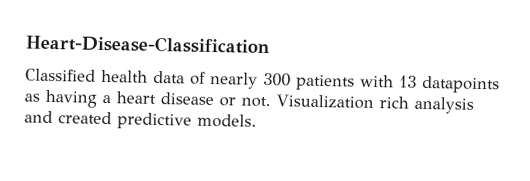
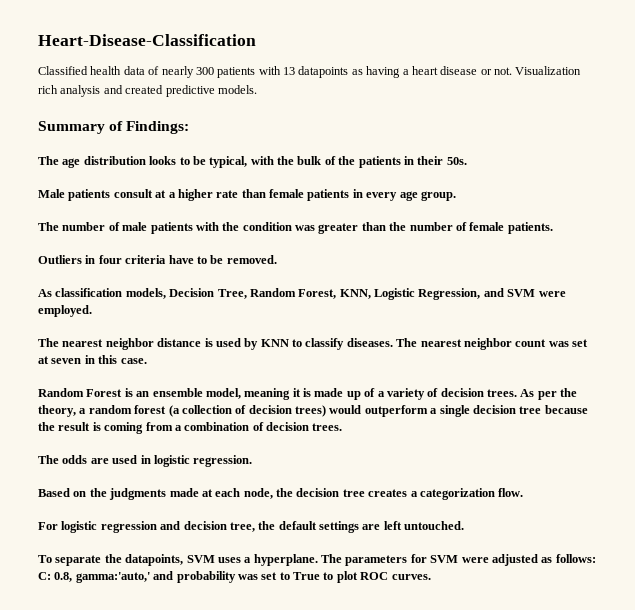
(257, 120) none -> [38,121,190,134] [38,156,467,168] [38,189,456,201] [38,222,553,234] [38,255,277,264] [38,288,566,300] [38,305,92,317] [38,338,588,350] [38,355,147,364] [38,388,578,400] [38,405,588,417] [38,422,343,434] [38,455,253,467] [38,488,524,500] [38,521,465,533] [38,554,596,566] [38,571,431,583] // Summary of Findings: // The age distribution looks to be typical, with the bulk of the patients in their 50s. // Male patients consult at a higher rate than female patients in every age group. // The number of male patients with the condition was greater than the number of female patients. // Outliers in four criteria have to be removed. // As classification models, Decision Tree, Random Forest, KNN, Logistic Regression, and SVM were employed. // The nearest neighbor distance is used by KNN to classify diseases. The nearest neighbor count was set at seven in this case. // Random Forest is an ensemble model, meaning it is made up of a variety of decision trees. As per the theory, a random forest (a collection of decision trees) would outperform a single decision tree because the result is coming from a combination of decision trees. // The odds are used in logistic regression. // Based on the judgments made at each node, the decision tree creates a categorization flow. // For logistic regression and decision tree, the default settings are left untouched. // To separate the datapoints, SVM uses a hyperplane. The parameters for SVM were adjusted as follows: C: 0.8, gamma:'auto,' and probability was set to True to plot ROC curves.

